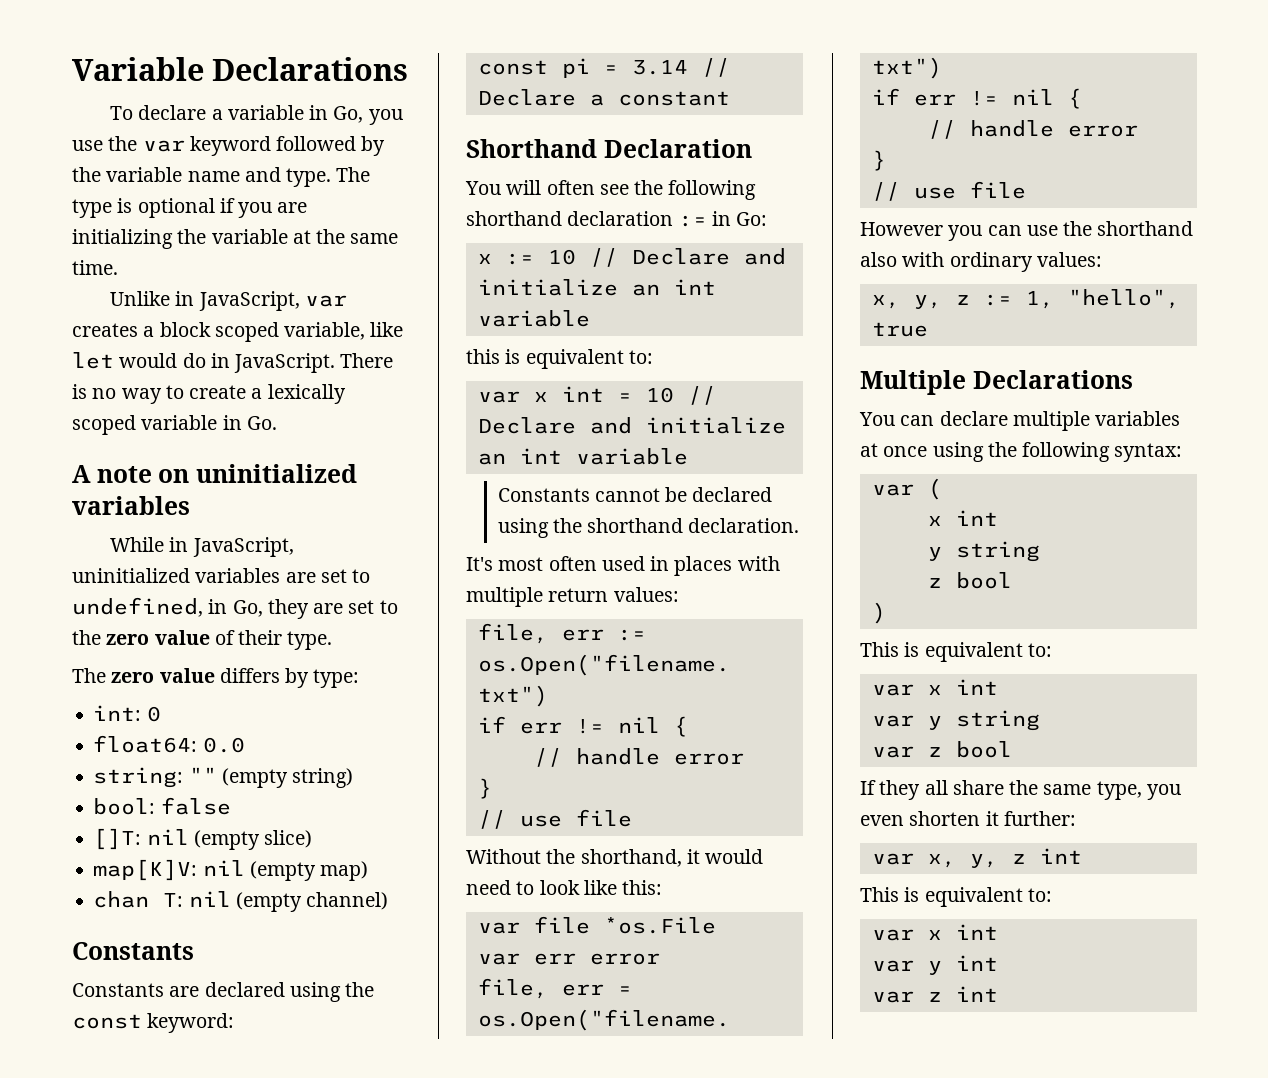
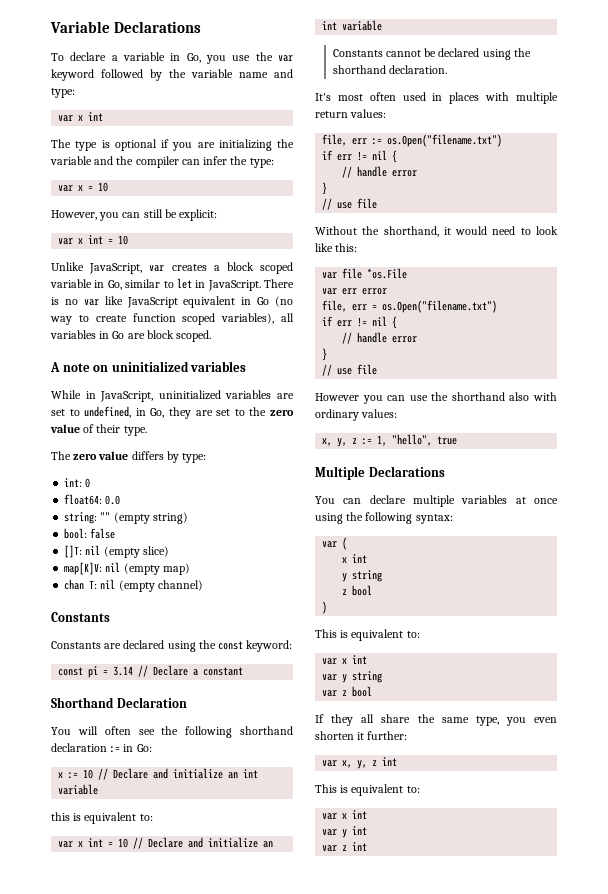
[286,168,332,187] type. -> [51,88,75,98] [58,112,104,122] type: // var x int //
[292,229,399,244] [72,260,118,275] at the same time. -> [94,156,274,168] [58,182,109,192] [51,209,218,221] [58,235,129,245] and the compiler can infer the type: // var x = 10 // However, you can still be explicit: // var x int = 10
[175,291,195,306] in -> (84, 266) none
[284,322,404,340] [72,352,206,369] variable, like let would do -> [50,278,192,290] variable in Go, similar to let
[121,384,346,404] [72,415,277,435] way to create a lexically scoped variable in Go. -> [83,296,293,308] [50,313,294,325] [50,330,212,342] var like JavaScript equivalent in Go (no way to create function scoped variables), all variables in Go are block scoped.

